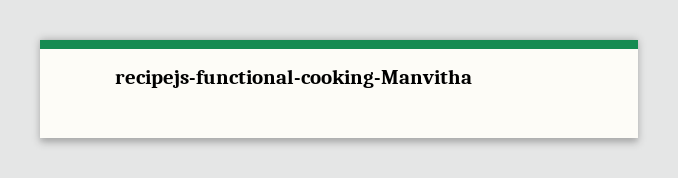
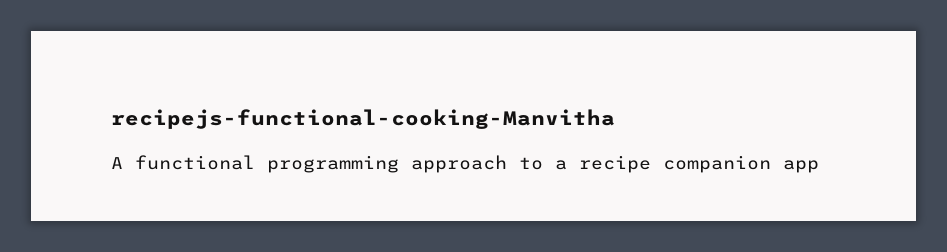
(472, 78) none -> [111,155,819,173] // A functional programming approach to a recipe companion app

